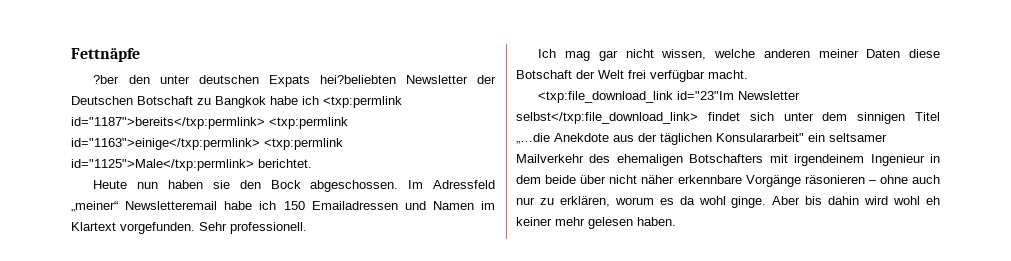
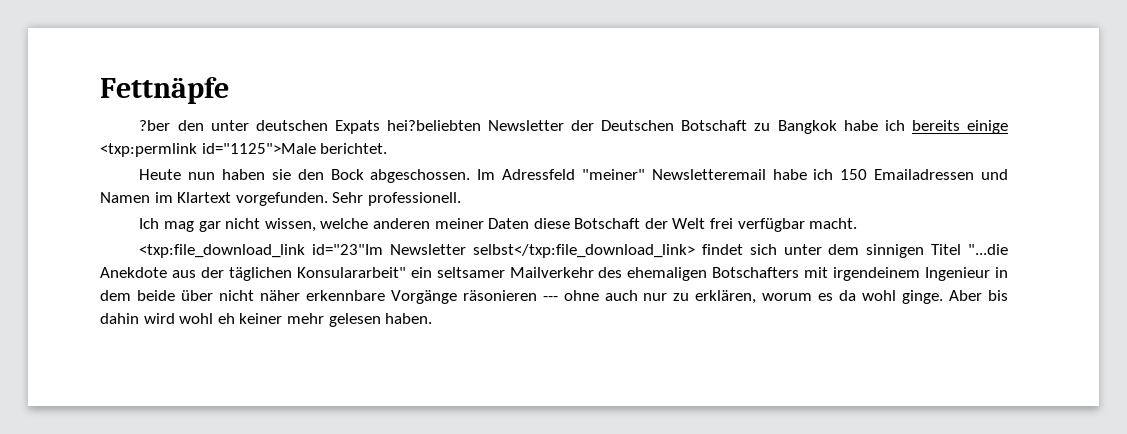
[323,96,402,108] [71,117,348,129] [71,138,343,150] [71,159,254,171] <txp:permlink id="1187">bereits</txp:permlink> <txp:permlink id="1163">einige</txp:permlink> <txp:permlink id="1125">Male</txp:permlink> -> [911,120,1008,134] [100,143,316,157] bereits einige <txp:permlink id="1125">Male
[71,201,118,212] „meiner“ -> [581,169,645,180] "meiner"
[516,133,550,144] „…die -> [967,244,1008,255] "...die
[868,180,877,184] – -> [542,296,558,301] ---

